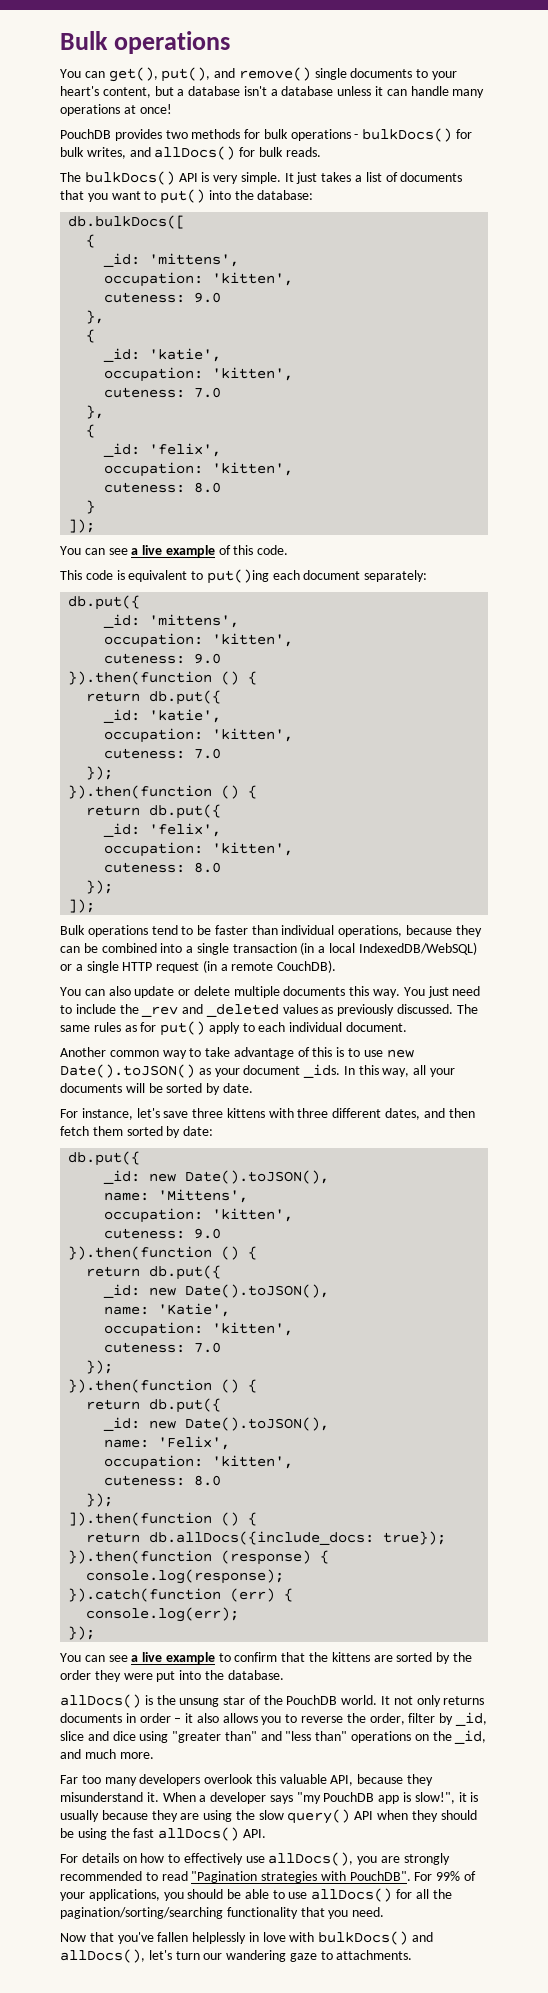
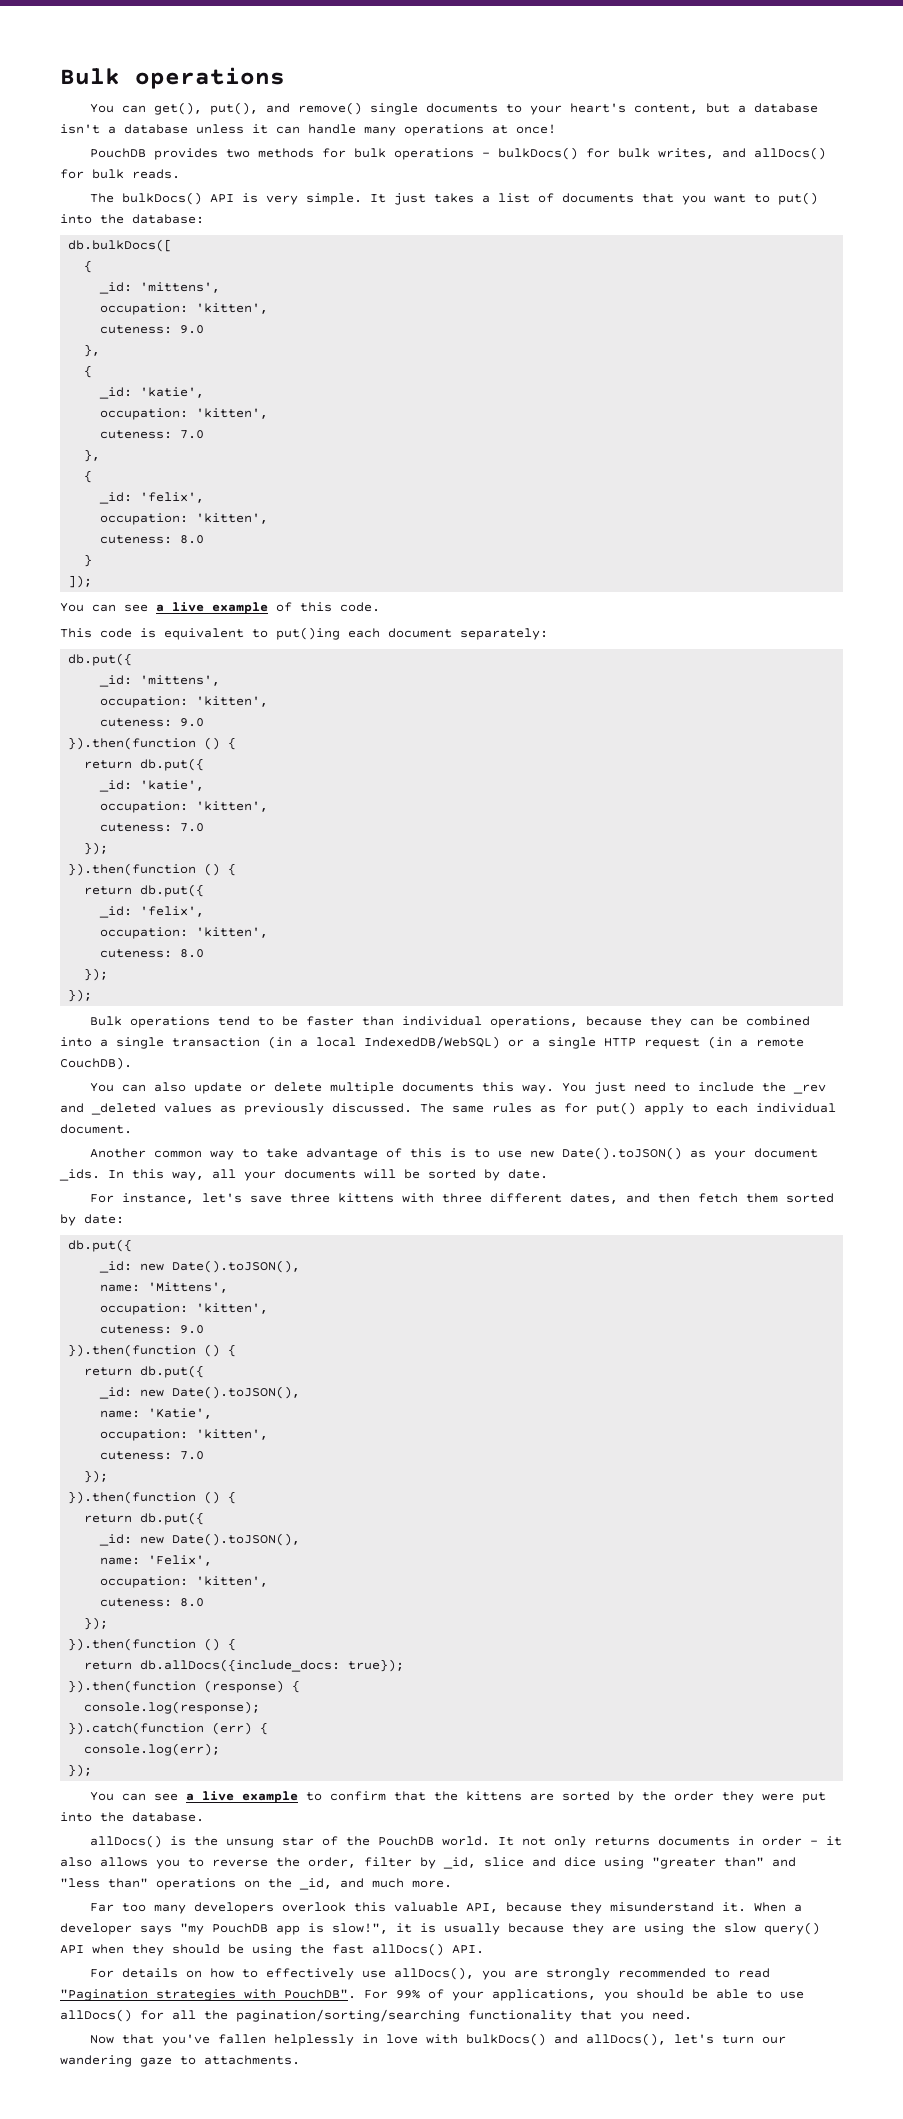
[68,899,96,913] ]); -> [68,989,93,1002] });
[68,1512,213,1526] ]).then(function -> [68,1638,197,1651] }).then(function

